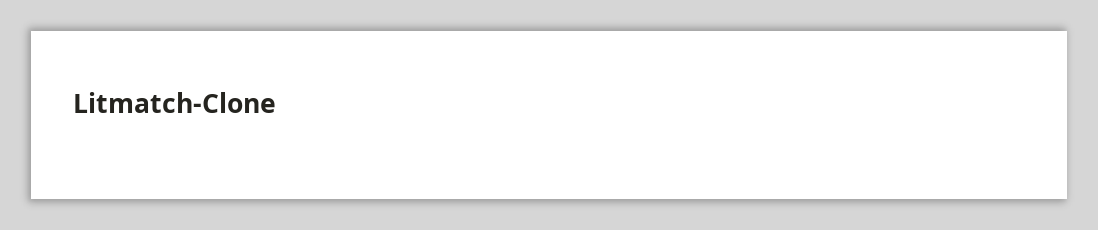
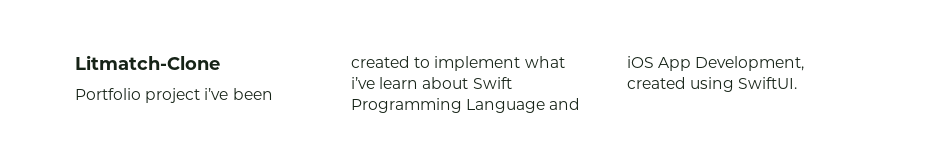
(276, 102) none -> [75,88,273,103] [351,56,565,71] [351,77,512,89] [351,98,581,113] [627,56,805,71] [627,77,798,92] // Portfolio project i’ve been created to implement what i’ve learn about Swift Programming Language and iOS App Development, created using SwiftUI.

